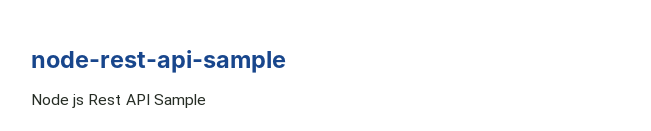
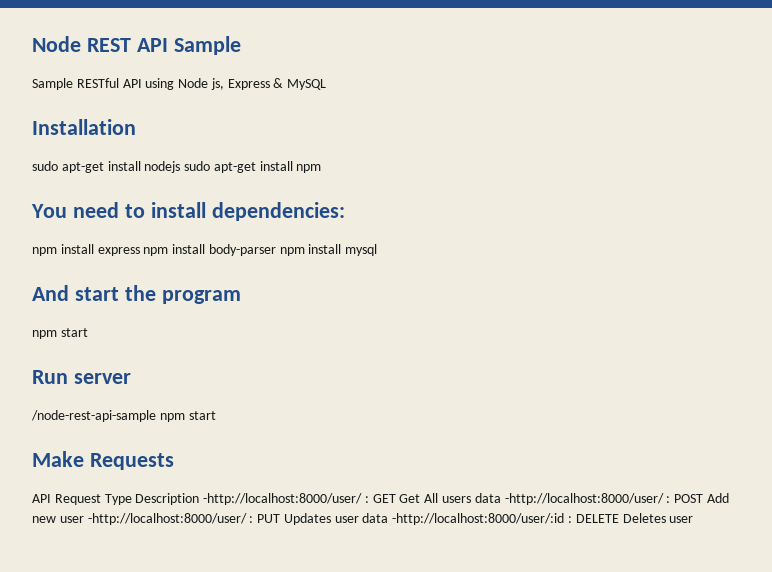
[31,50,286,73] [31,94,206,108] node-rest-api-sample // Node js Rest API Sample -> [32,36,241,55] [32,78,327,90] [32,119,136,135] [32,161,322,173] [31,202,345,221] [32,244,378,256] [32,285,241,304] [32,328,88,339] [32,370,131,384] [31,410,216,422] [32,451,174,470] [32,493,729,505] [32,513,694,525] Node REST API Sample // Sample RESTful API using Node js, Express & MySQL // Installation // sudo apt-get install nodejs sudo apt-get install npm // You need to install dependencies: // npm install express npm install body-parser npm install mysql // And start the program // npm start // Run server // /node-rest-api-sample npm start // Make Requests // API Request Type Description -http://localhost:8000/user/ : GET Get All users data -http://localhost:8000/user/ : POST Add new user -http://localhost:8000/user/ : PUT Updates user data -http://localhost:8000/user/:id : DELETE Deletes user

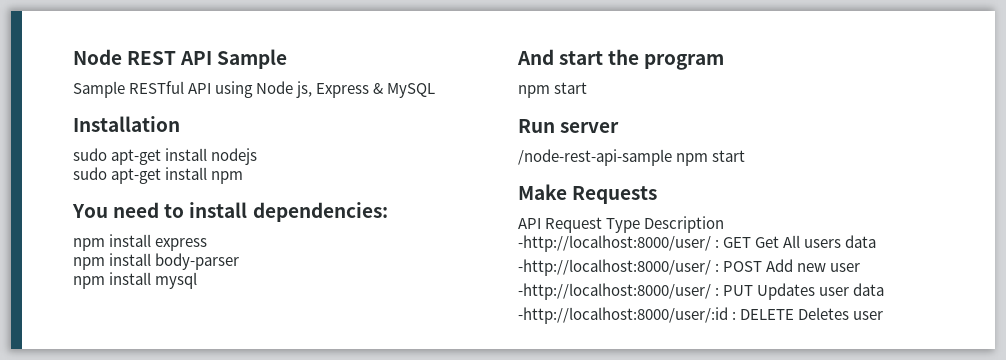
(181, 167) none -> (258, 156) //
(140, 251) none -> (208, 244) //
(276, 250) none -> (240, 261) //
(200, 499) none -> (725, 224) //
(501, 498) none -> (877, 241) //
(84, 519) none -> (861, 267) //
(389, 518) none -> (885, 289) //

